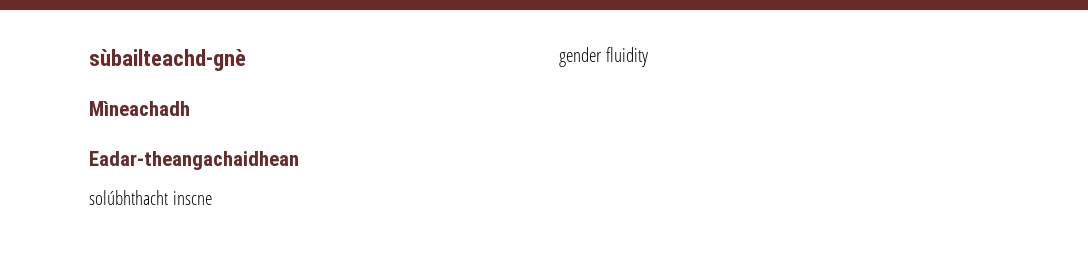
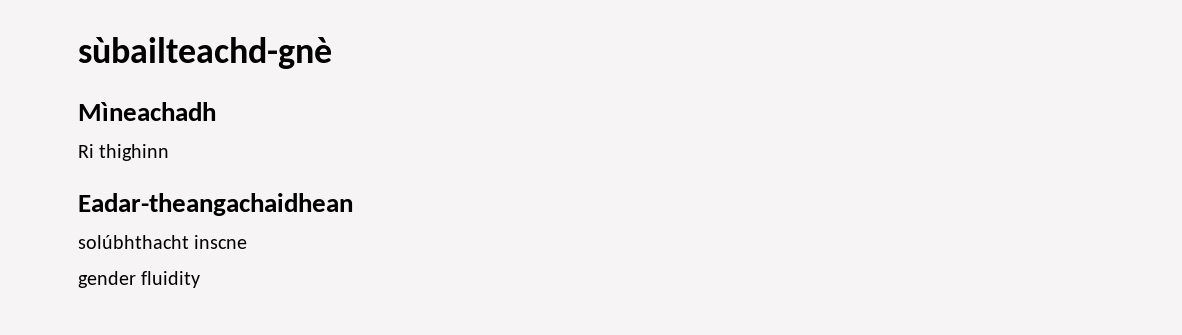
(190, 108) none -> [78,144,170,161] // Ri thighinn

